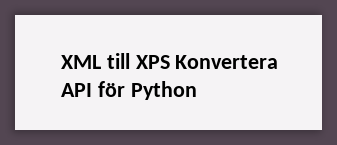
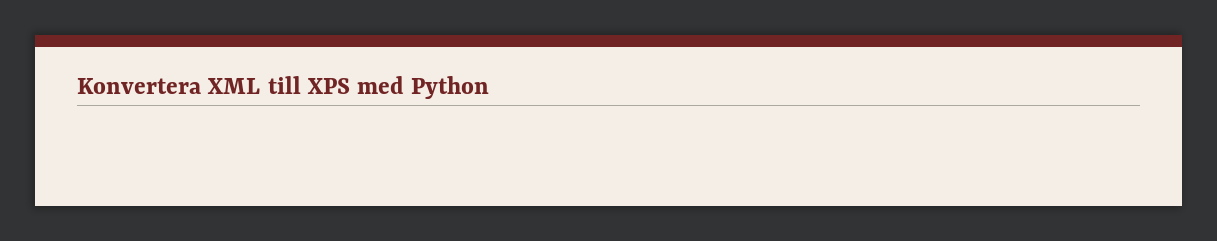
(61, 62) none -> [77,78,201,94] Konvertera
[175,55,279,69] [61,81,125,97] Konvertera API för -> [357,76,405,94] med

